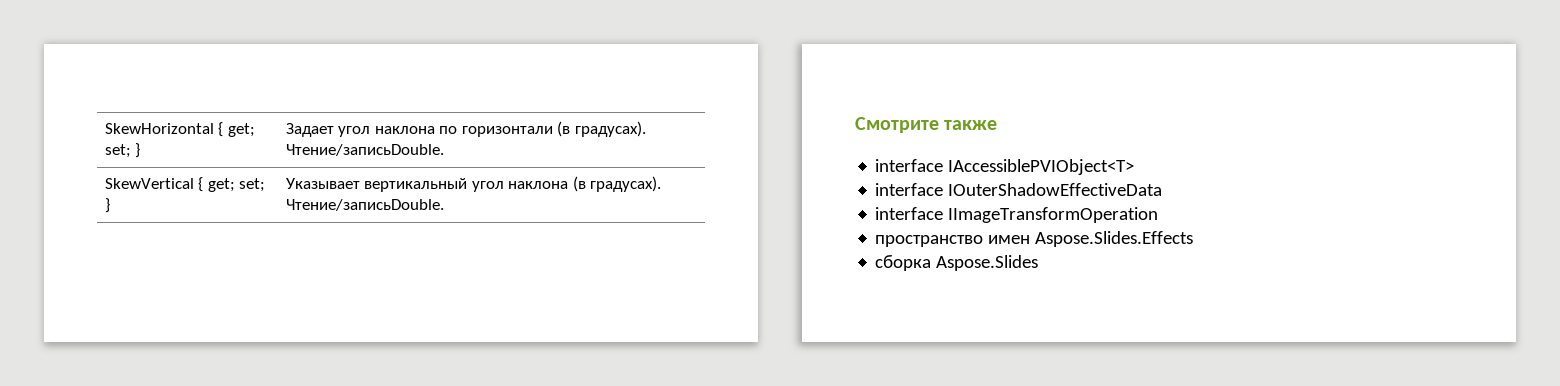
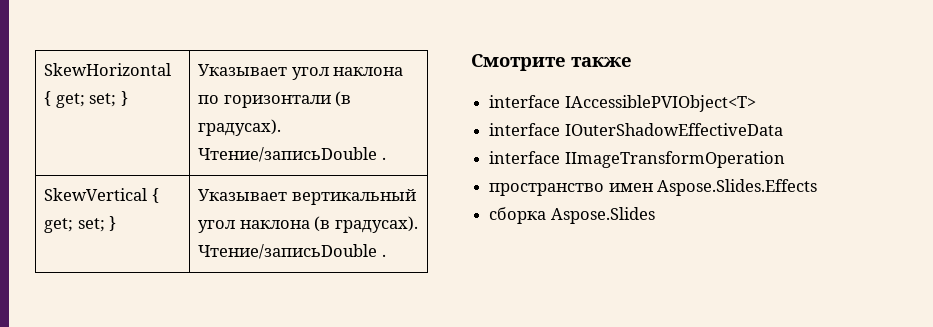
[285,123,334,137] Задает -> [198,64,288,76] Указывает
[285,144,444,156] Чтение/записьDouble. -> [198,147,386,162] Чтение/записьDouble .
[285,199,444,211] Чтение/записьDouble. -> [198,244,386,259] Чтение/записьDouble .

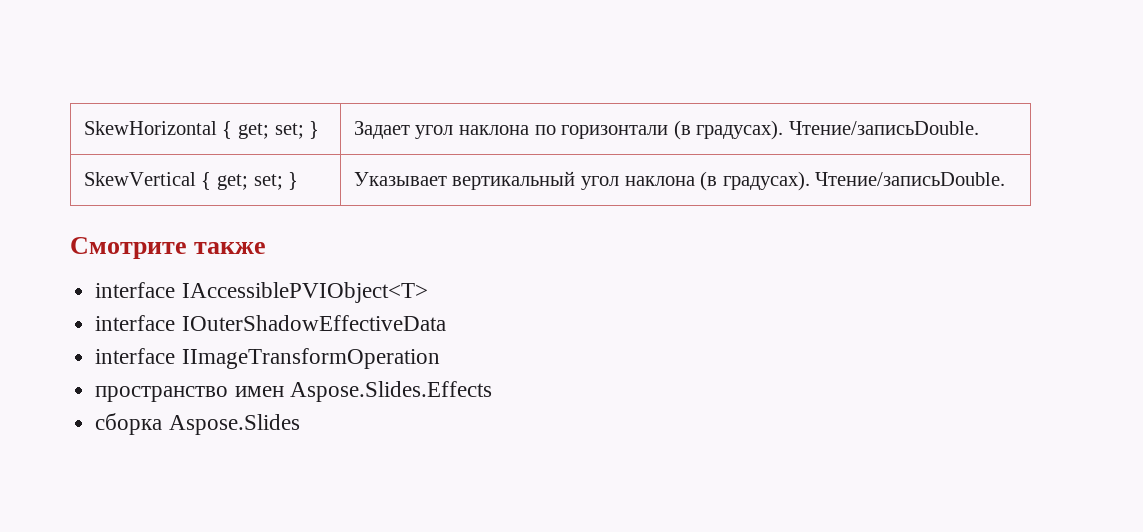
[198,64,288,76] Указывает -> [353,121,410,139] Задает
[198,147,386,162] Чтение/записьDouble . -> [788,121,979,135] Чтение/записьDouble.
[198,244,386,259] Чтение/записьDouble . -> [815,172,1006,186] Чтение/записьDouble.

